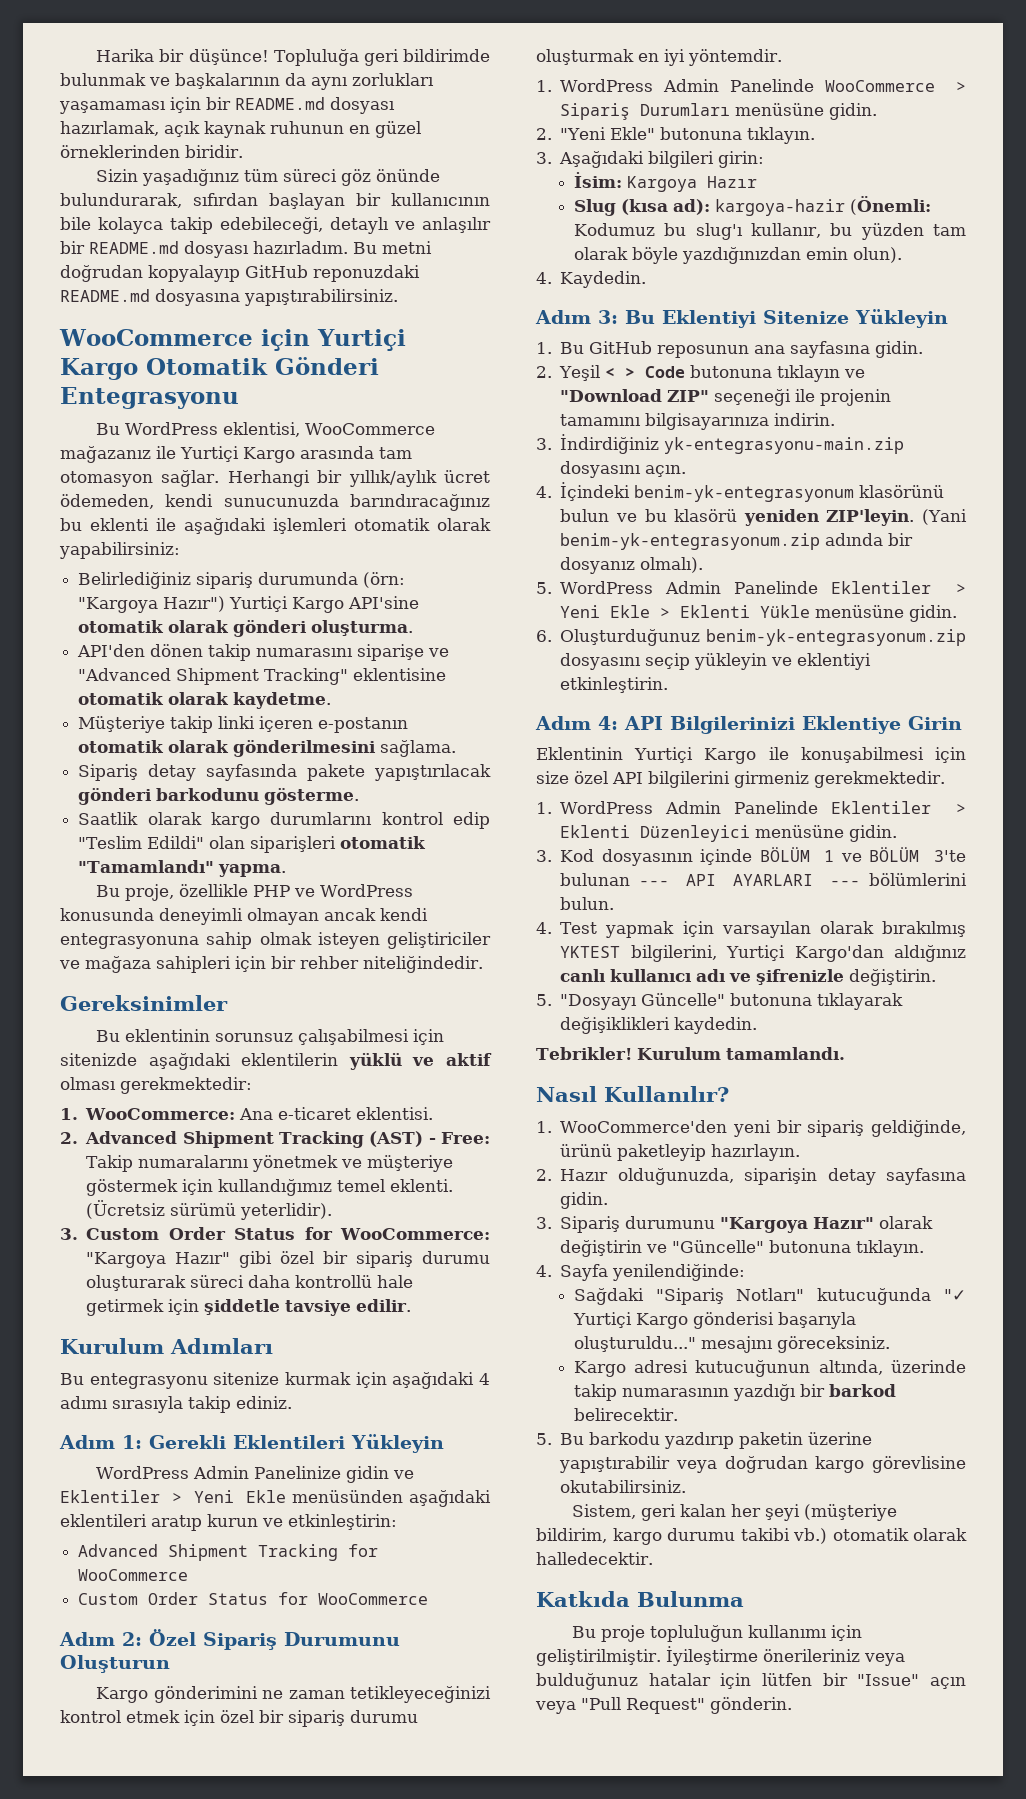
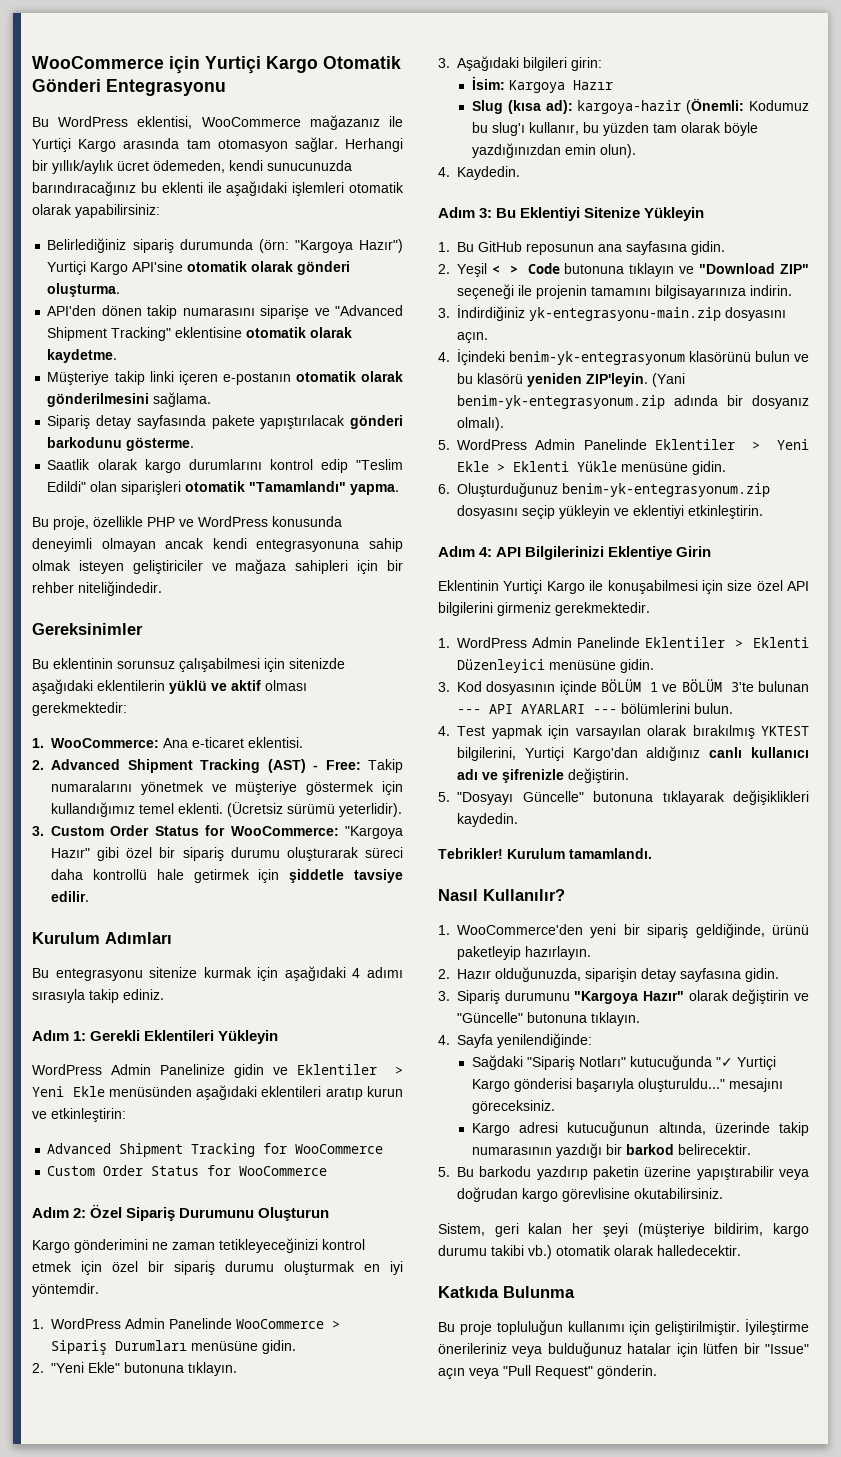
[96,49,490,66] [60,73,434,90] [59,97,395,114] [60,121,421,138] [60,145,243,158] [96,169,441,186] [60,193,490,210] [60,217,491,234] [60,241,432,258] [60,265,420,282] [60,289,398,306] Harika bir düşünce! Topluluğa geri bildirimde bulunmak ve başkalarının da aynı zorlukları yaşamaması için bir README.md dosyası hazırlamak, açık kaynak ruhunun en güzel örneklerinden biridir. // Sizin yaşadığınız tüm süreci göz önünde bulundurarak, sıfırdan başlayan bir kullanıcının bile kolayca takip edebileceği, detaylı ve anlaşılır bir README.md dosyası hazırladım. Bu metni doğrudan kopyalayıp GitHub reponuzdaki README.md dosyasına yapıştırabilirsiniz. // -> (32, 62) none

